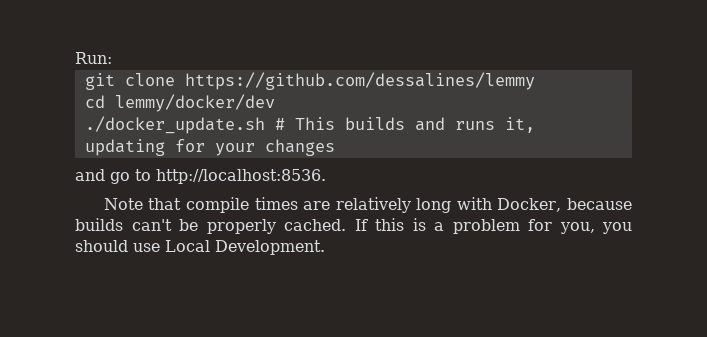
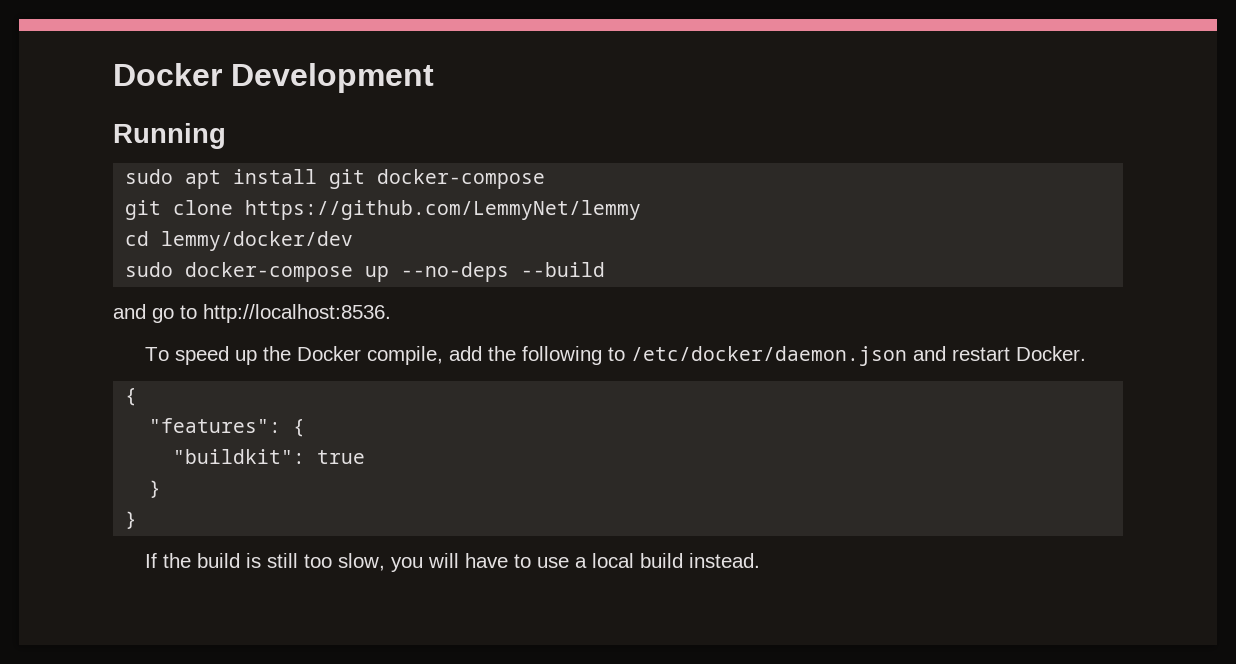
[75,52,112,64] Run: -> [113,63,434,93] [113,123,226,149] [125,169,546,189] Docker Development // Running // sudo apt install git docker-compose
[184,72,535,90] https://github.com/dessalines/lemmy -> [245,200,642,220] https://github.com/LemmyNet/lemmy
[84,116,535,134] [84,139,335,156] [75,169,326,184] [103,197,633,213] [75,218,632,234] [75,240,325,255] ./docker_update.sh # This builds and runs it, updating for your changes // and go to http://localhost:8536. // Note that compile times are relatively long with Docker, because builds can't be properly cached. If this is a problem for you, you should use Local Development. -> [125,262,606,282] [113,304,391,323] [144,346,1086,366] [125,388,138,406] [149,418,306,437] [173,449,366,464] [149,480,162,498] [125,511,138,529] [144,553,760,572] sudo docker-compose up --no-deps --build // and go to http://localhost:8536. // To speed up the Docker compile, add the following to /etc/docker/daemon.json and restart Docker. // { // "features": { // "buildkit": true // } // } // If the build is still too slow, you will have to use a local build instead.

